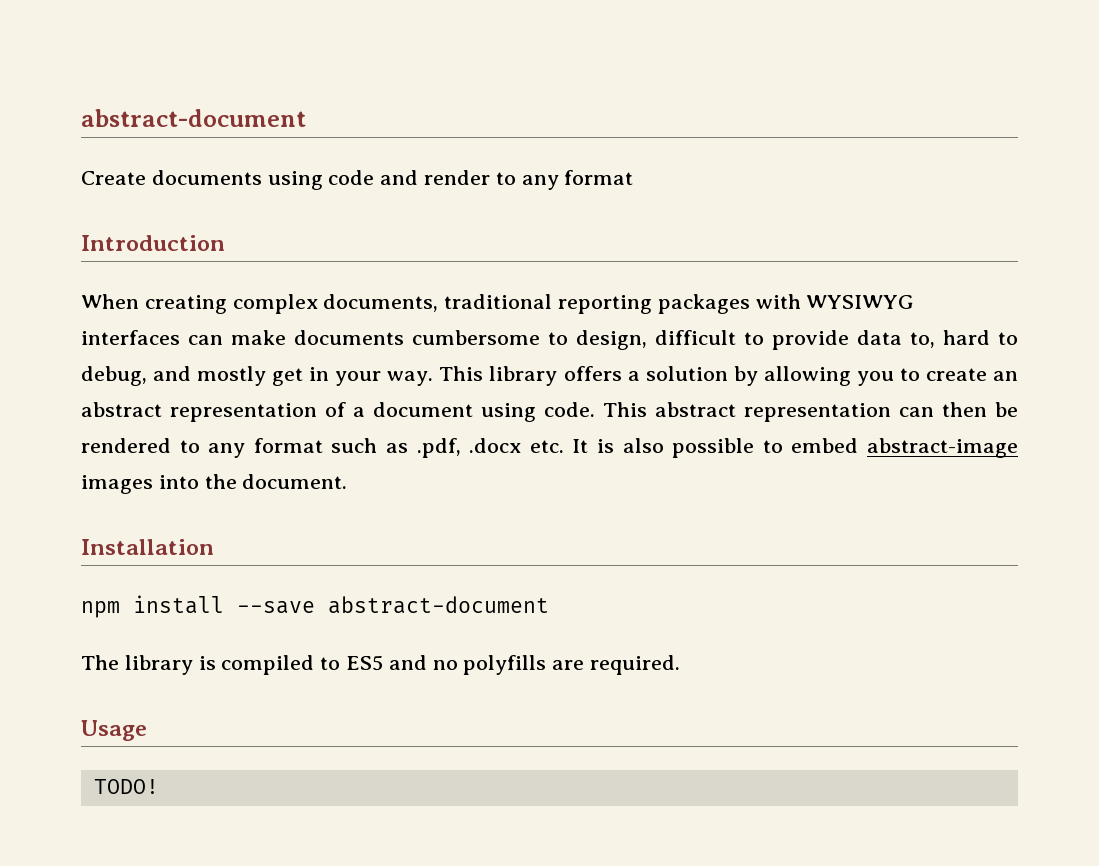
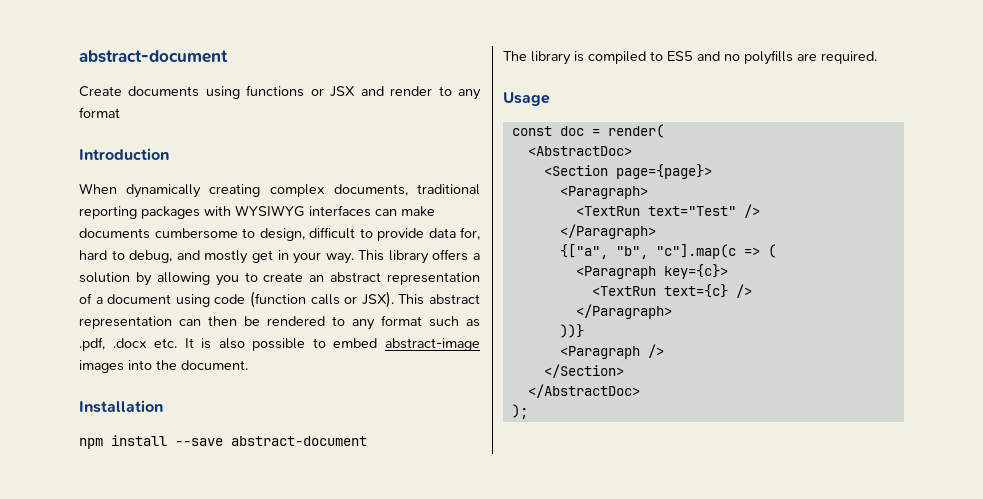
[328,170,375,185] code -> [246,85,356,97] functions or JSX
(139, 301) none -> [126,184,202,198] dynamically
[910,332,935,348] to, -> [460,227,480,240] for,
[544,402,595,417] code. -> [214,291,394,308] code (function calls or JSX).
[93,779,159,794] TODO! -> [511,124,664,138] [527,146,632,156] [543,164,712,179] [559,186,648,199] [575,204,760,218] [559,224,656,239] [559,244,776,259] [575,264,728,279] [591,284,752,298] [575,304,672,319] [559,324,584,338] [559,344,664,359] [543,364,624,378] [527,384,640,398] [511,404,528,419] const doc = render( // <AbstractDoc> // <Section page={page}> // <Paragraph> // <TextRun text="Test" /> // </Paragraph> // {["a", "b", "c"].map(c => ( // <Paragraph key={c}> // <TextRun text={c} /> // </Paragraph> // ))} // <Paragraph /> // </Section> // </AbstractDoc> // );

